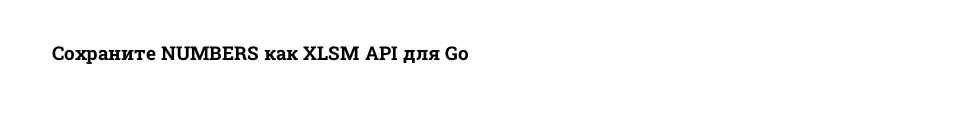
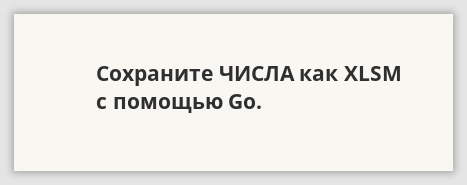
[161,46,260,61] NUMBERS -> [218,66,295,82] ЧИСЛА
[364,46,469,64] API для Go -> [96,94,263,113] с помощью Go.

